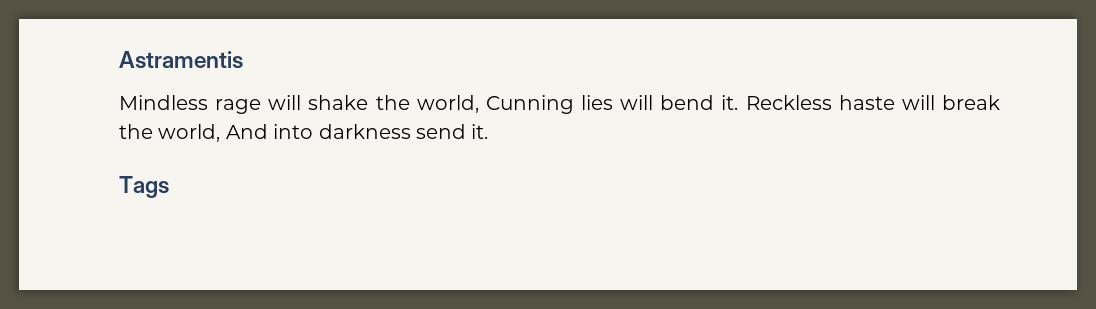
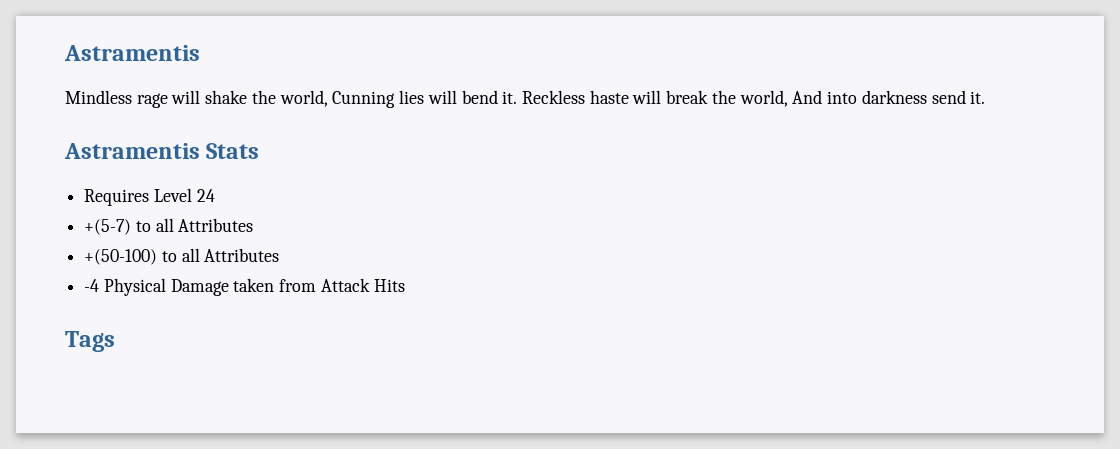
(489, 131) none -> [64,143,260,159] [84,188,215,206] [84,218,254,235] [84,248,280,265] [84,278,405,296] // Astramentis Stats // Requires Level 24 // +(5-7) to all Attributes // +(50-100) to all Attributes // -4 Physical Damage taken from Attack Hits

